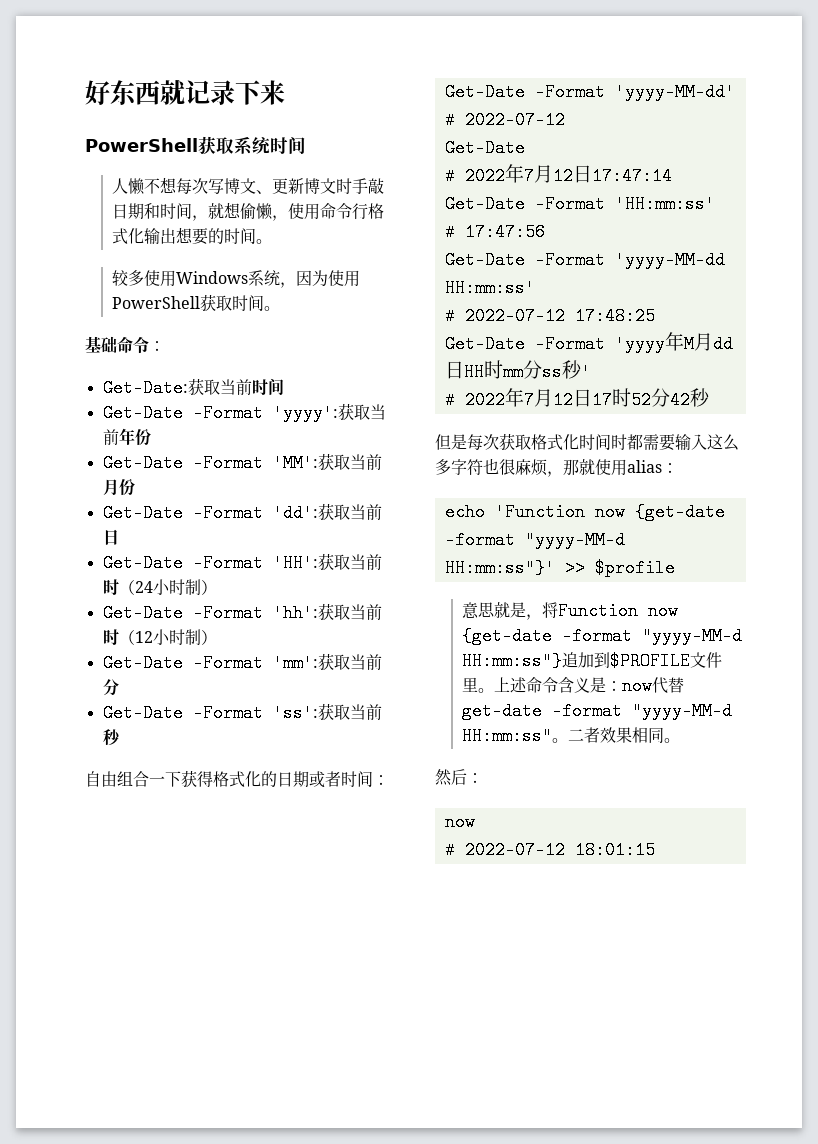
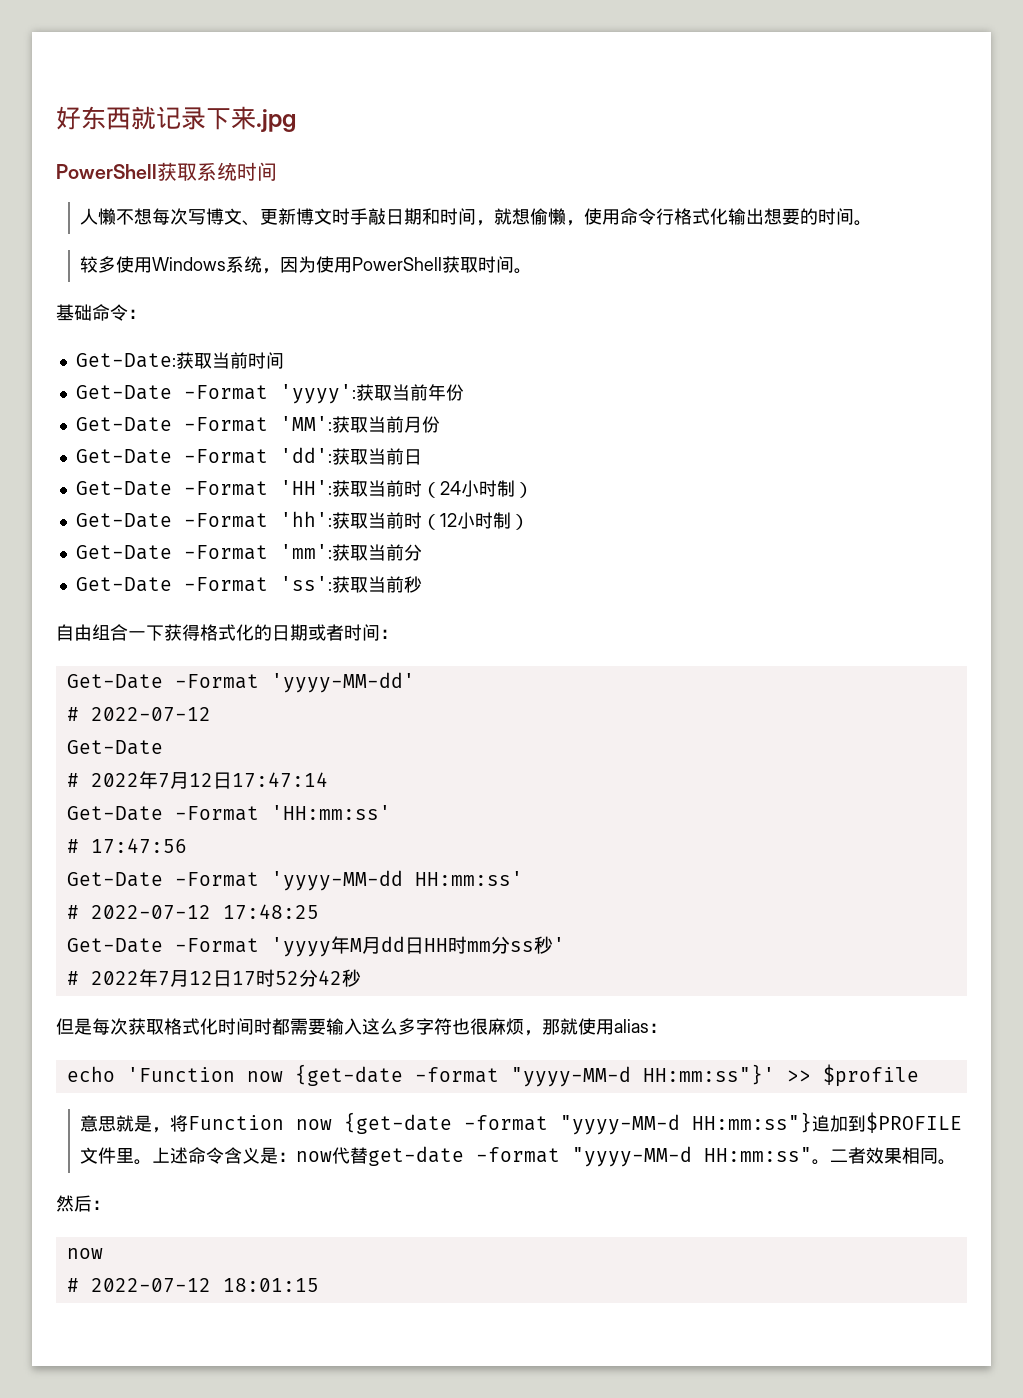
(285, 92) none -> [256,109,296,132] .jpg

